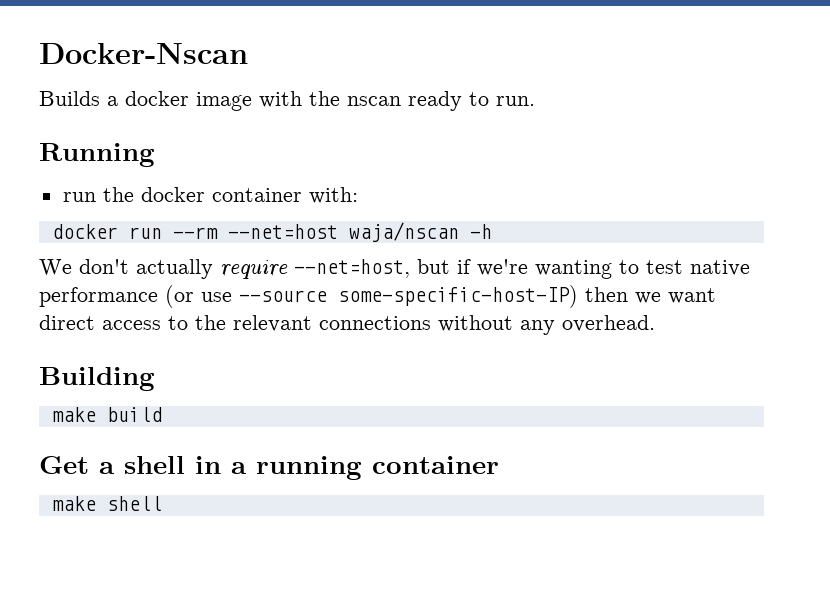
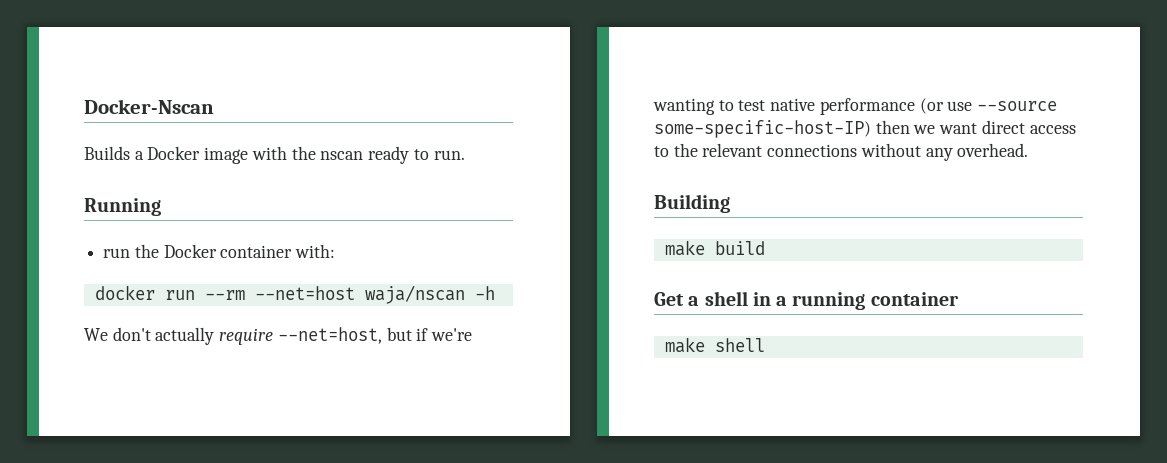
[125,91,189,106] docker -> [147,146,201,160] Docker
[140,187,205,202] docker -> [163,244,217,258] Docker

